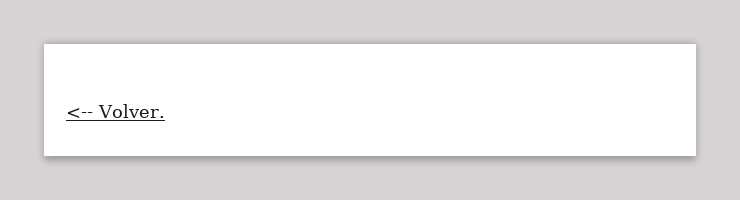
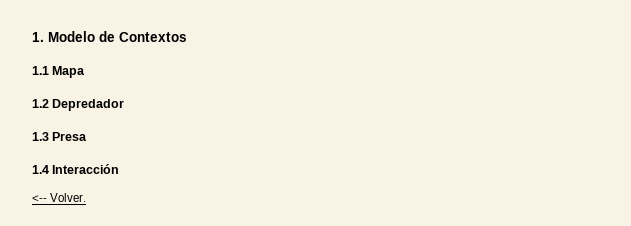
(66, 113) none -> [32,31,187,42] [32,66,86,78] [32,99,125,111] [32,132,88,141] [32,164,120,174] 1. Modelo de Contextos // 1.1 Mapa // 1.2 Depredador // 1.3 Presa // 1.4 Interacción //

